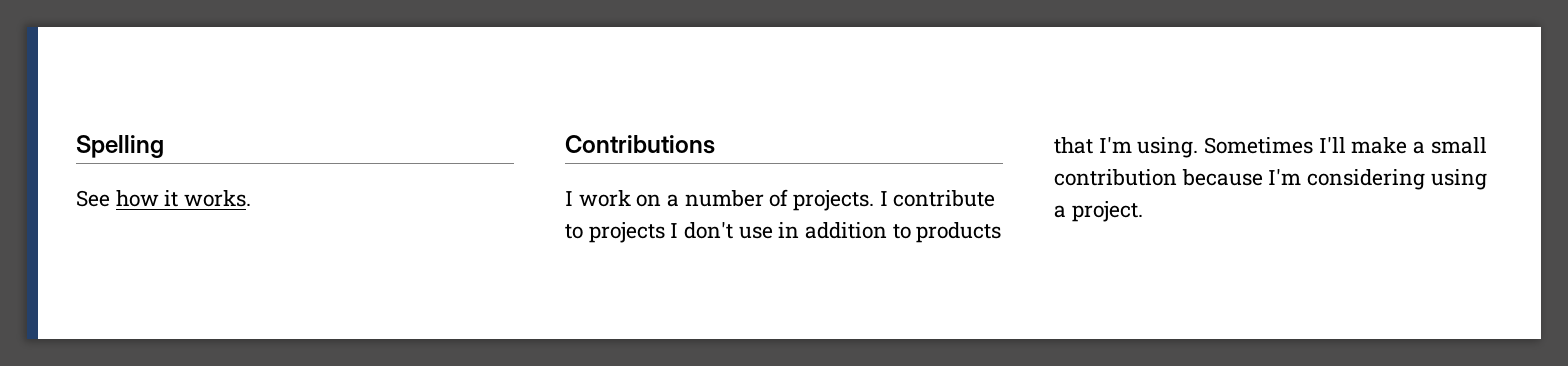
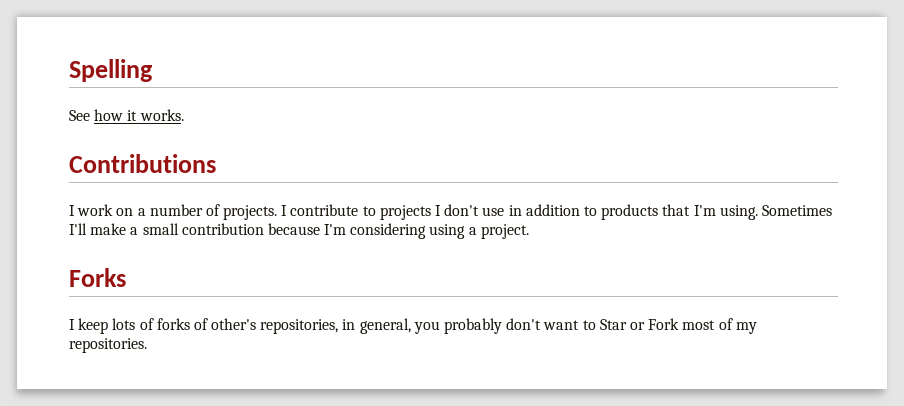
(1143, 211) none -> [69,268,126,287] [69,318,757,334] [69,338,147,353] // Forks // I keep lots of forks of other's repositories, in general, you probably don't want to Star or Fork most of my repositories.

